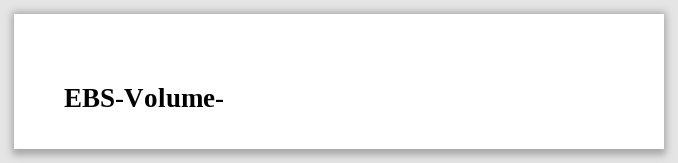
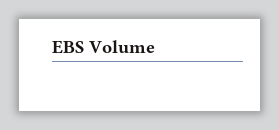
[64,88,224,107] EBS-Volume- -> [52,40,155,54] EBS Volume

